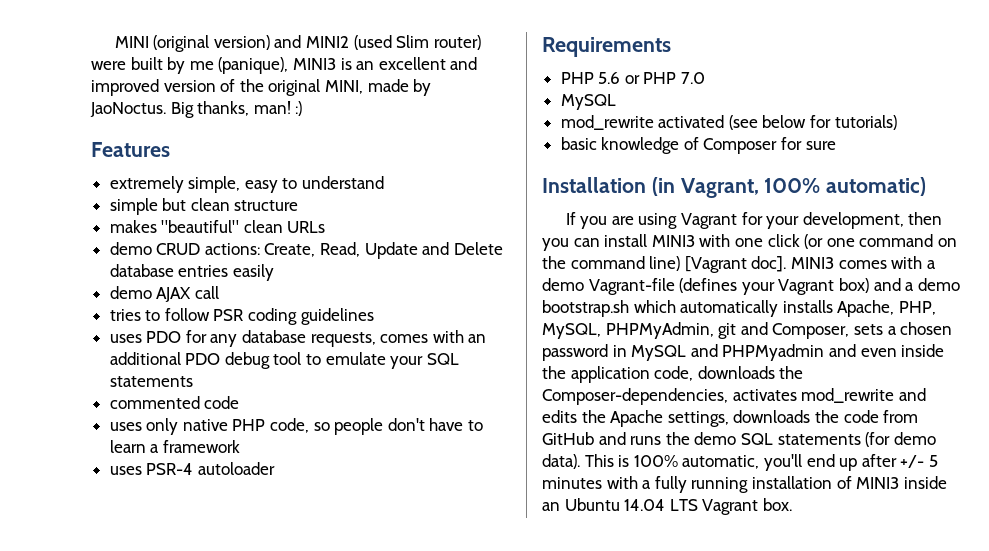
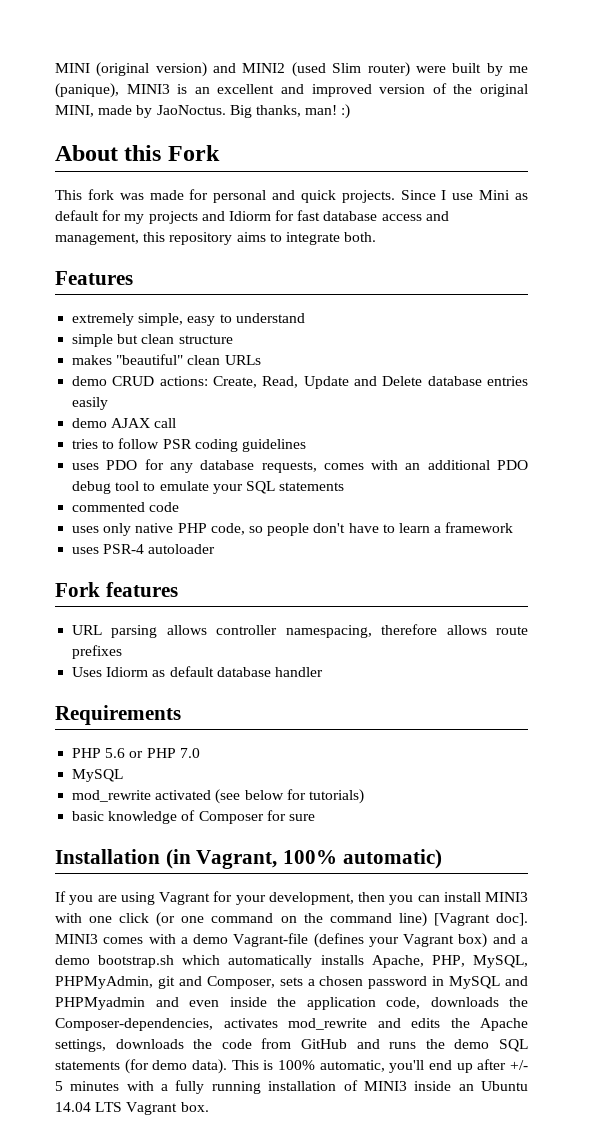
(303, 108) none -> [55,145,220,161] [55,189,529,203] [55,210,449,224] [55,232,377,245] // About this Fork // This fork was made for personal and quick projects. Since I use Mini as default for my projects and Idiorm for fast database access and management, this repository aims to integrate both.
(275, 468) none -> [55,582,178,597] [72,624,528,638] [72,645,123,659] [72,666,323,677] // Fork features // URL parsing allows controller namespacing, therefore allows route prefixes // Uses Idiorm as default database handler

